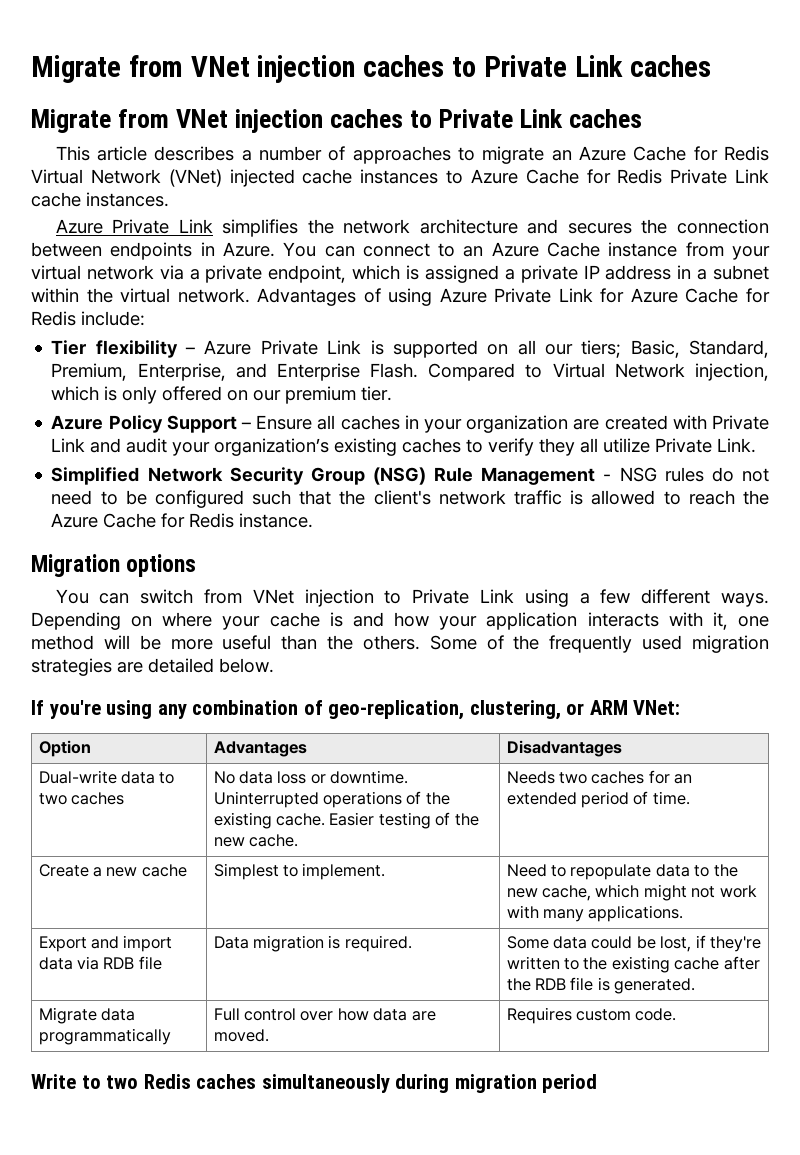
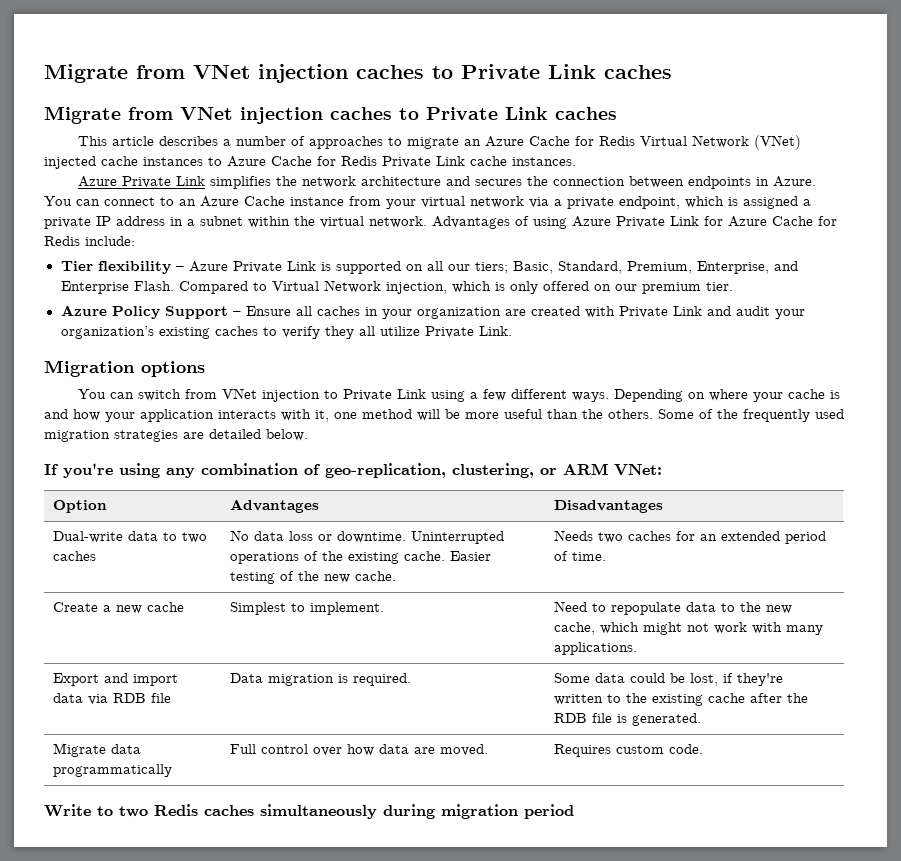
[51,467,769,485] [51,490,769,508] [51,513,314,528] // Simplified Network Security Group (NSG) Rule Management - NSG rules do not need to be configured such that the client's network traffic is allowed to reach the Azure Cache for Redis instance. -> (512, 331) none

